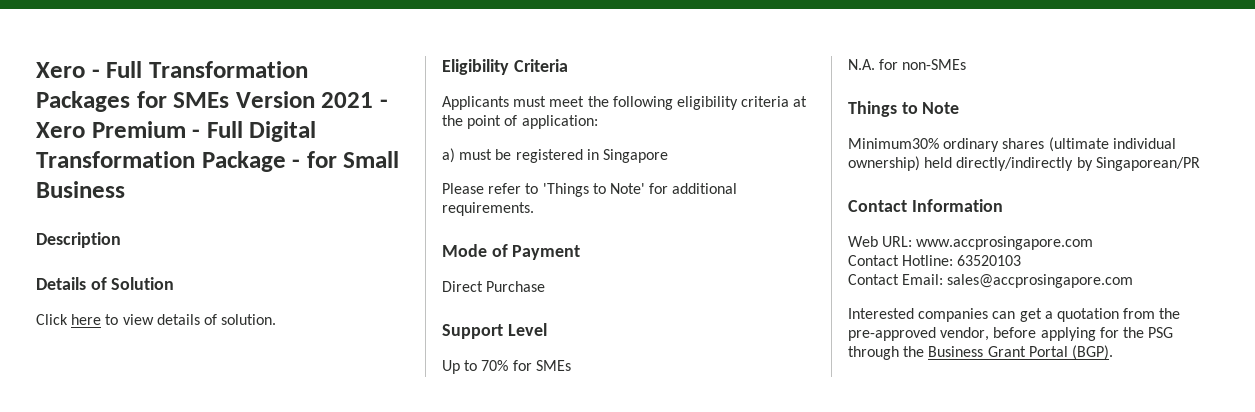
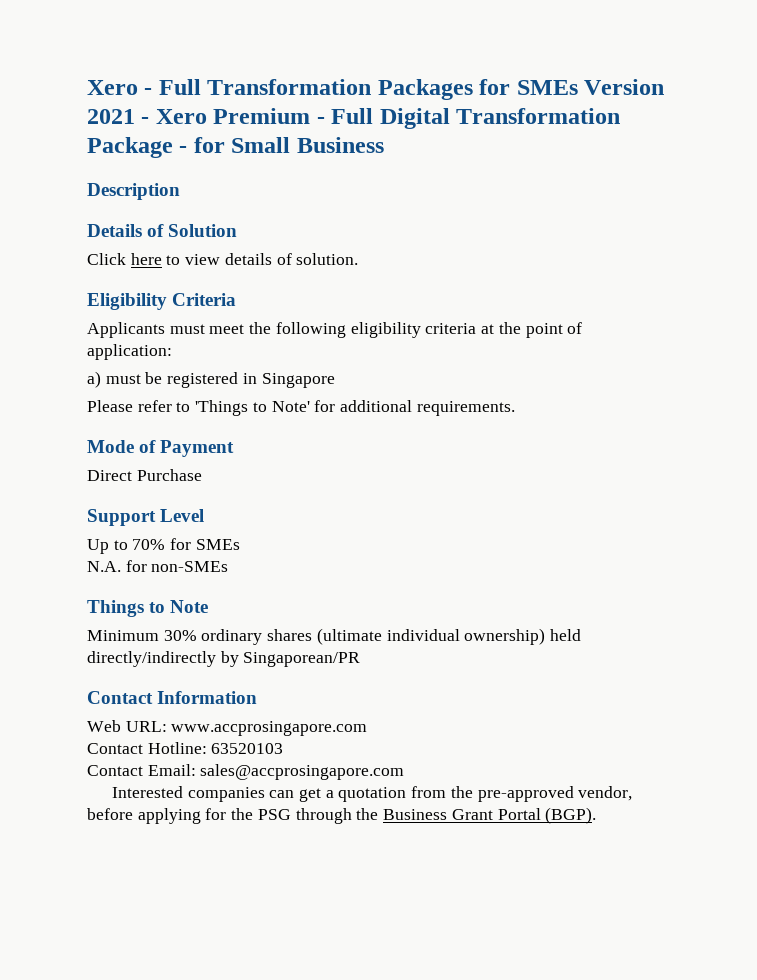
[848,138,939,149] Minimum30% -> [87,630,197,641] Minimum 30%

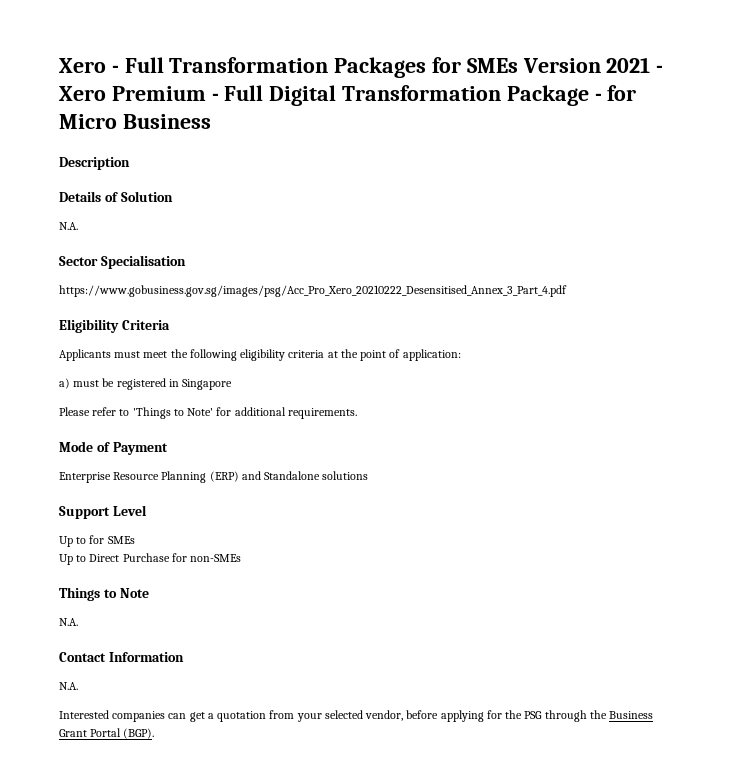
[231,137,291,153] Small -> [59,114,117,129] Micro
[87,253,359,265] Click here to view details of solution. -> [59,222,78,230] [59,255,186,269] [59,285,567,297] N.A. // Sector Specialisation // https://www.gobusiness.gov.sg/images/psg/Acc_Pro_Xero_20210222_Desensitised_Annex_3_Part_4.pdf
[87,469,202,481] Direct Purchase -> [59,471,369,483] Enterprise Resource Planning (ERP) and Standalone solutions
[132,539,166,550] 70% -> (87, 540) none
[87,561,121,572] N.A. -> [59,553,170,565] Up to Direct Purchase
[87,628,582,645] [87,651,361,667] [87,691,258,704] [87,720,368,736] [87,742,284,754] [87,764,405,780] Minimum 30% ordinary shares (ultimate individual ownership) held directly/indirectly by Singaporean/PR // Contact Information // Web URL: www.accprosingapore.com // Contact Hotline: 63520103 // Contact Email: sales@accprosingapore.com -> [59,618,78,626] [59,652,184,662] [59,682,78,690] N.A. // Contact Information // N.A.
[450,786,574,802] the pre-approved -> [296,710,363,722] your selected

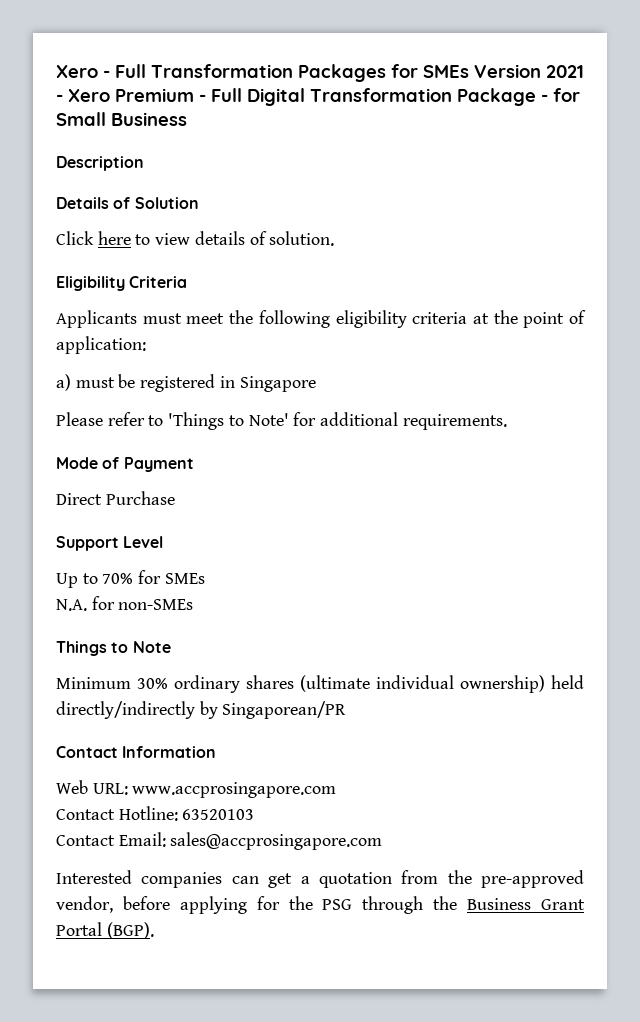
[59,114,117,129] Micro -> [56,112,106,126] Small
[59,222,78,230] [59,255,186,269] [59,285,567,297] N.A. // Sector Specialisation // https://www.gobusiness.gov.sg/images/psg/Acc_Pro_Xero_20210222_Desensitised_Annex_3_Part_4.pdf -> [56,231,335,246] Click here to view details of solution.
[59,471,369,483] Enterprise Resource Planning (ERP) and Standalone solutions -> [56,491,175,505] Direct Purchase
(87, 540) none -> [102,573,134,584] 70%
[59,553,170,565] Up to Direct Purchase -> [56,599,87,611] N.A.
[59,618,78,626] [59,652,184,662] [59,682,78,690] N.A. // Contact Information // N.A. -> [56,675,584,693] [56,701,347,719] [56,746,217,758] [56,780,337,798] [56,806,255,821] [56,832,383,850] Minimum 30% ordinary shares (ultimate individual ownership) held directly/indirectly by Singaporean/PR // Contact Information // Web URL: www.accprosingapore.com // Contact Hotline: 63520103 // Contact Email: sales@accprosingapore.com
[296,710,363,722] your selected -> [447,870,584,888] the pre-approved

